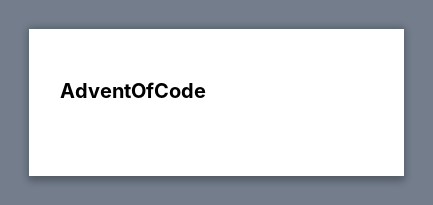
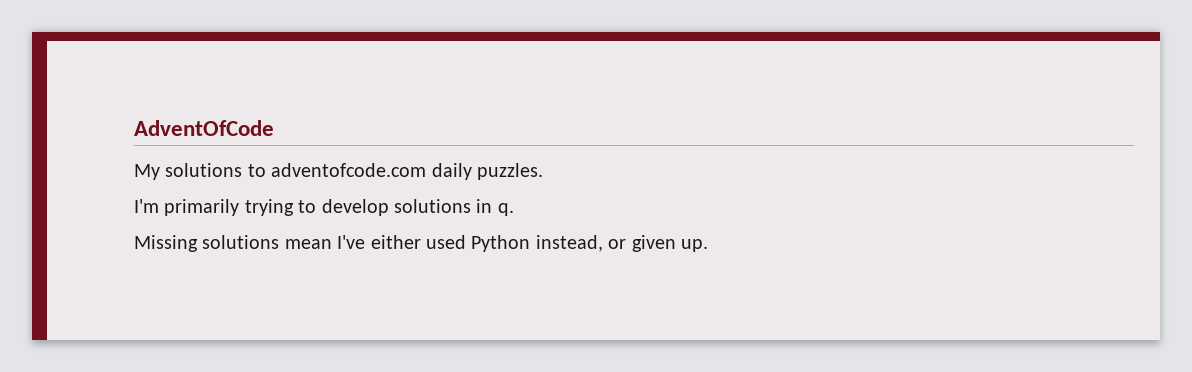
(206, 90) none -> [134,163,543,180] [134,199,514,216] [134,235,708,252] // My solutions to adventofcode.com daily puzzles. // I'm primarily trying to develop solutions in q. // Missing solutions mean I've either used Python instead, or given up.

